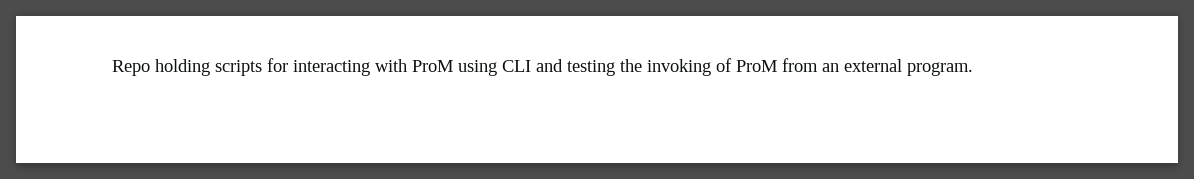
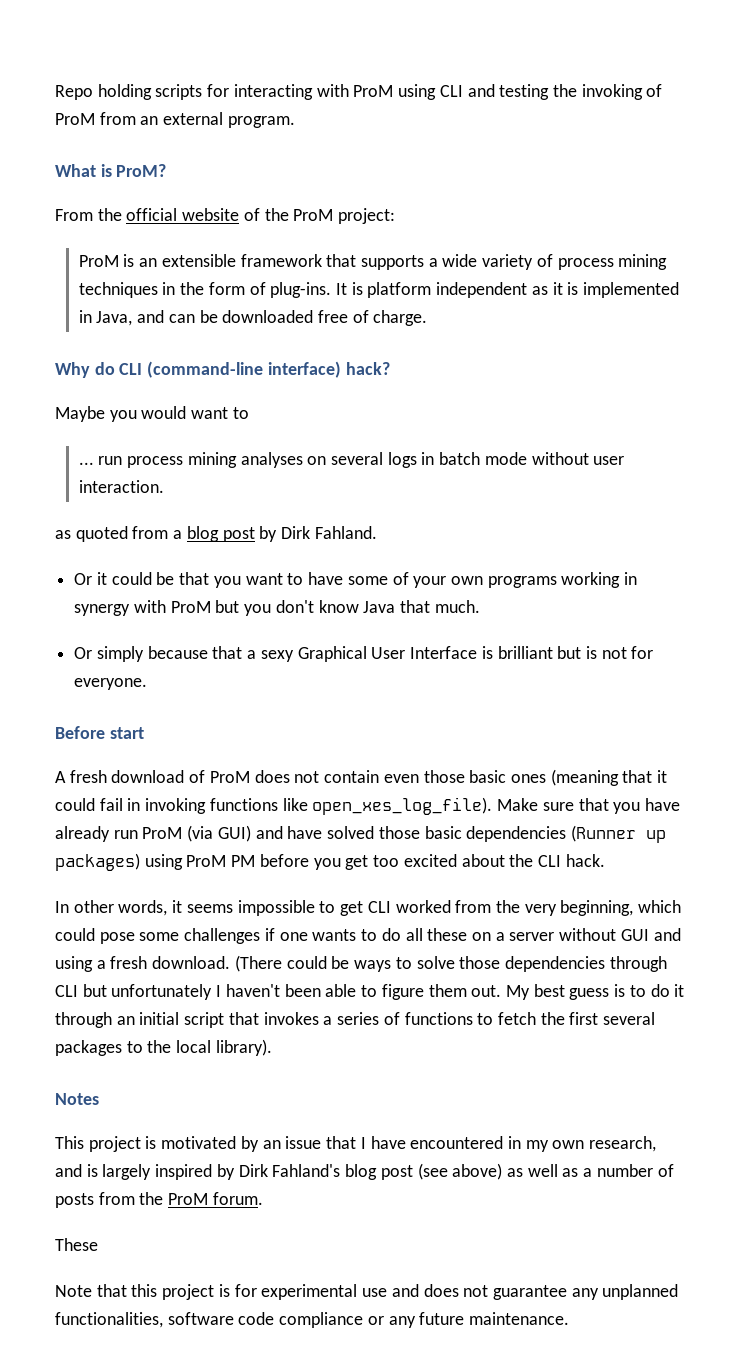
(973, 69) none -> [55,164,167,177] [55,208,396,224] [78,254,668,270] [78,282,680,298] [78,310,428,326] [55,361,390,378] [55,406,249,422] [78,452,625,468] [78,480,164,493] [55,526,377,542] [74,572,638,588] [74,600,480,616] [74,646,654,662] [74,678,148,690] [55,726,144,739] [55,769,668,786] [55,797,680,815] [55,825,666,843] [55,853,605,871] [55,900,682,916] [55,928,681,944] [55,955,667,972] [55,984,685,1000] [55,1012,656,1028] [55,1039,272,1056] [55,1093,99,1105] [55,1136,657,1152] [55,1163,674,1180] [55,1192,263,1208] [55,1238,98,1251] [55,1284,679,1300] [55,1312,570,1328] // What is ProM? // From the official website of the ProM project: // ProM is an extensible framework that supports a wide variety of process mining techniques in the form of plug-ins. It is platform independent as it is implemented in Java, and can be downloaded free of charge. // Why do CLI (command-line interface) hack? // Maybe you would want to // ... run process mining analyses on several logs in batch mode without user interaction. // as quoted from a blog post by Dirk Fahland. // Or it could be that you want to have some of your own programs working in synergy with ProM but you don't know Java that much. // Or simply because that a sexy Graphical User Interface is brilliant but is not for everyone. // Before start // A fresh download of ProM does not contain even those basic ones (meaning that it could fail in invoking functions like open_xes_log_file). Make sure that you have already run ProM (via GUI) and have solved those basic dependencies (Runner up packages) using ProM PM before you get too excited about the CLI hack. // In other words, it seems impossible to get CLI worked from the very beginning, which could pose some challenges if one wants to do all these on a server without GUI and using a fresh download. (There could be ways to solve those dependencies through CLI but unfortunately I haven't been able to figure them out. My best guess is to do it through an initial script that invokes a series of functions to fetch the first several packages to the local library). // Notes // This project is motivated by an issue that I have encountered in my own research, and is largely inspired by Dirk Fahland's blog post (see above) as well as a number of posts from the ProM forum. // These // Note that this project is for experimental use and does not guarantee any unplanned functionalities, software code compliance or any future maintenance.

